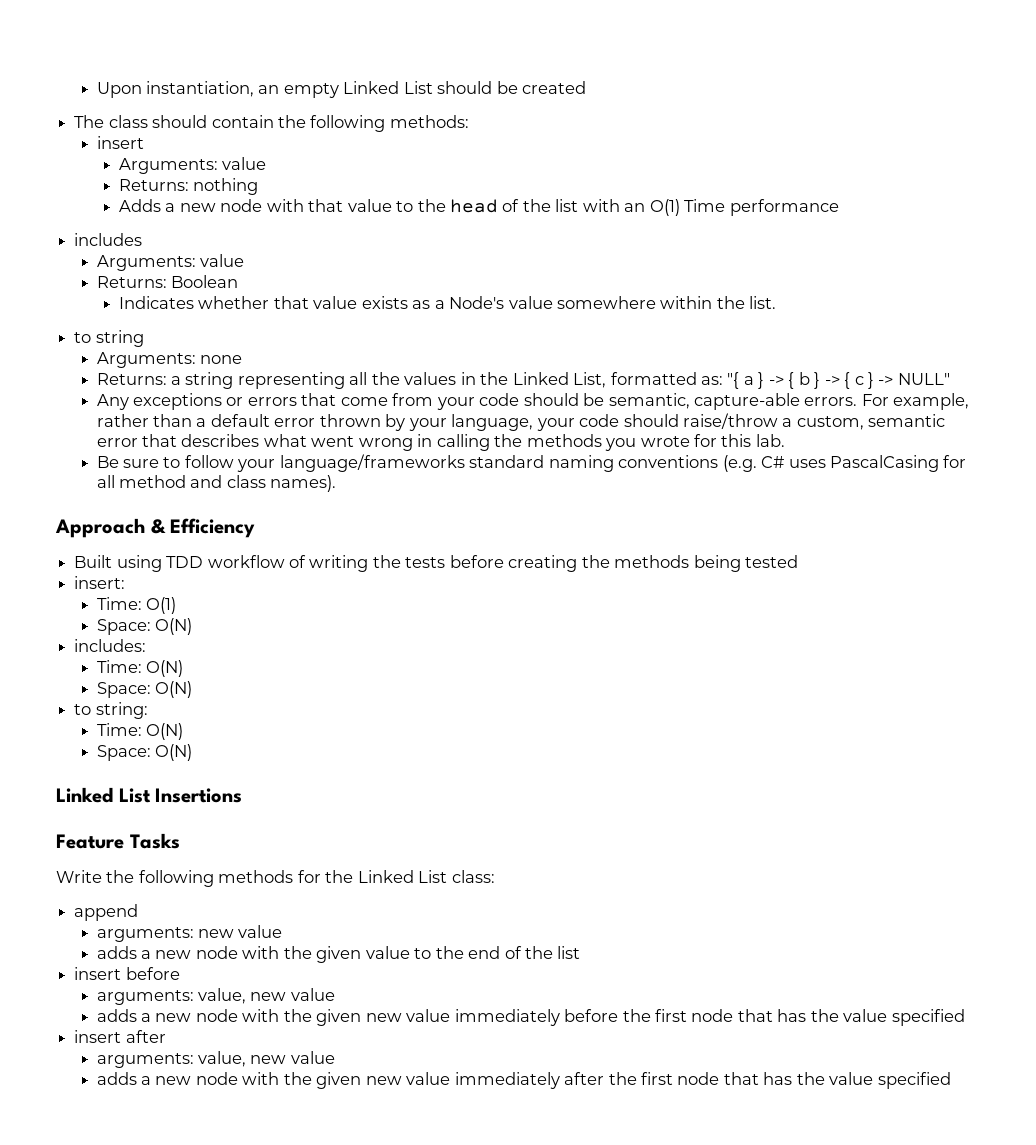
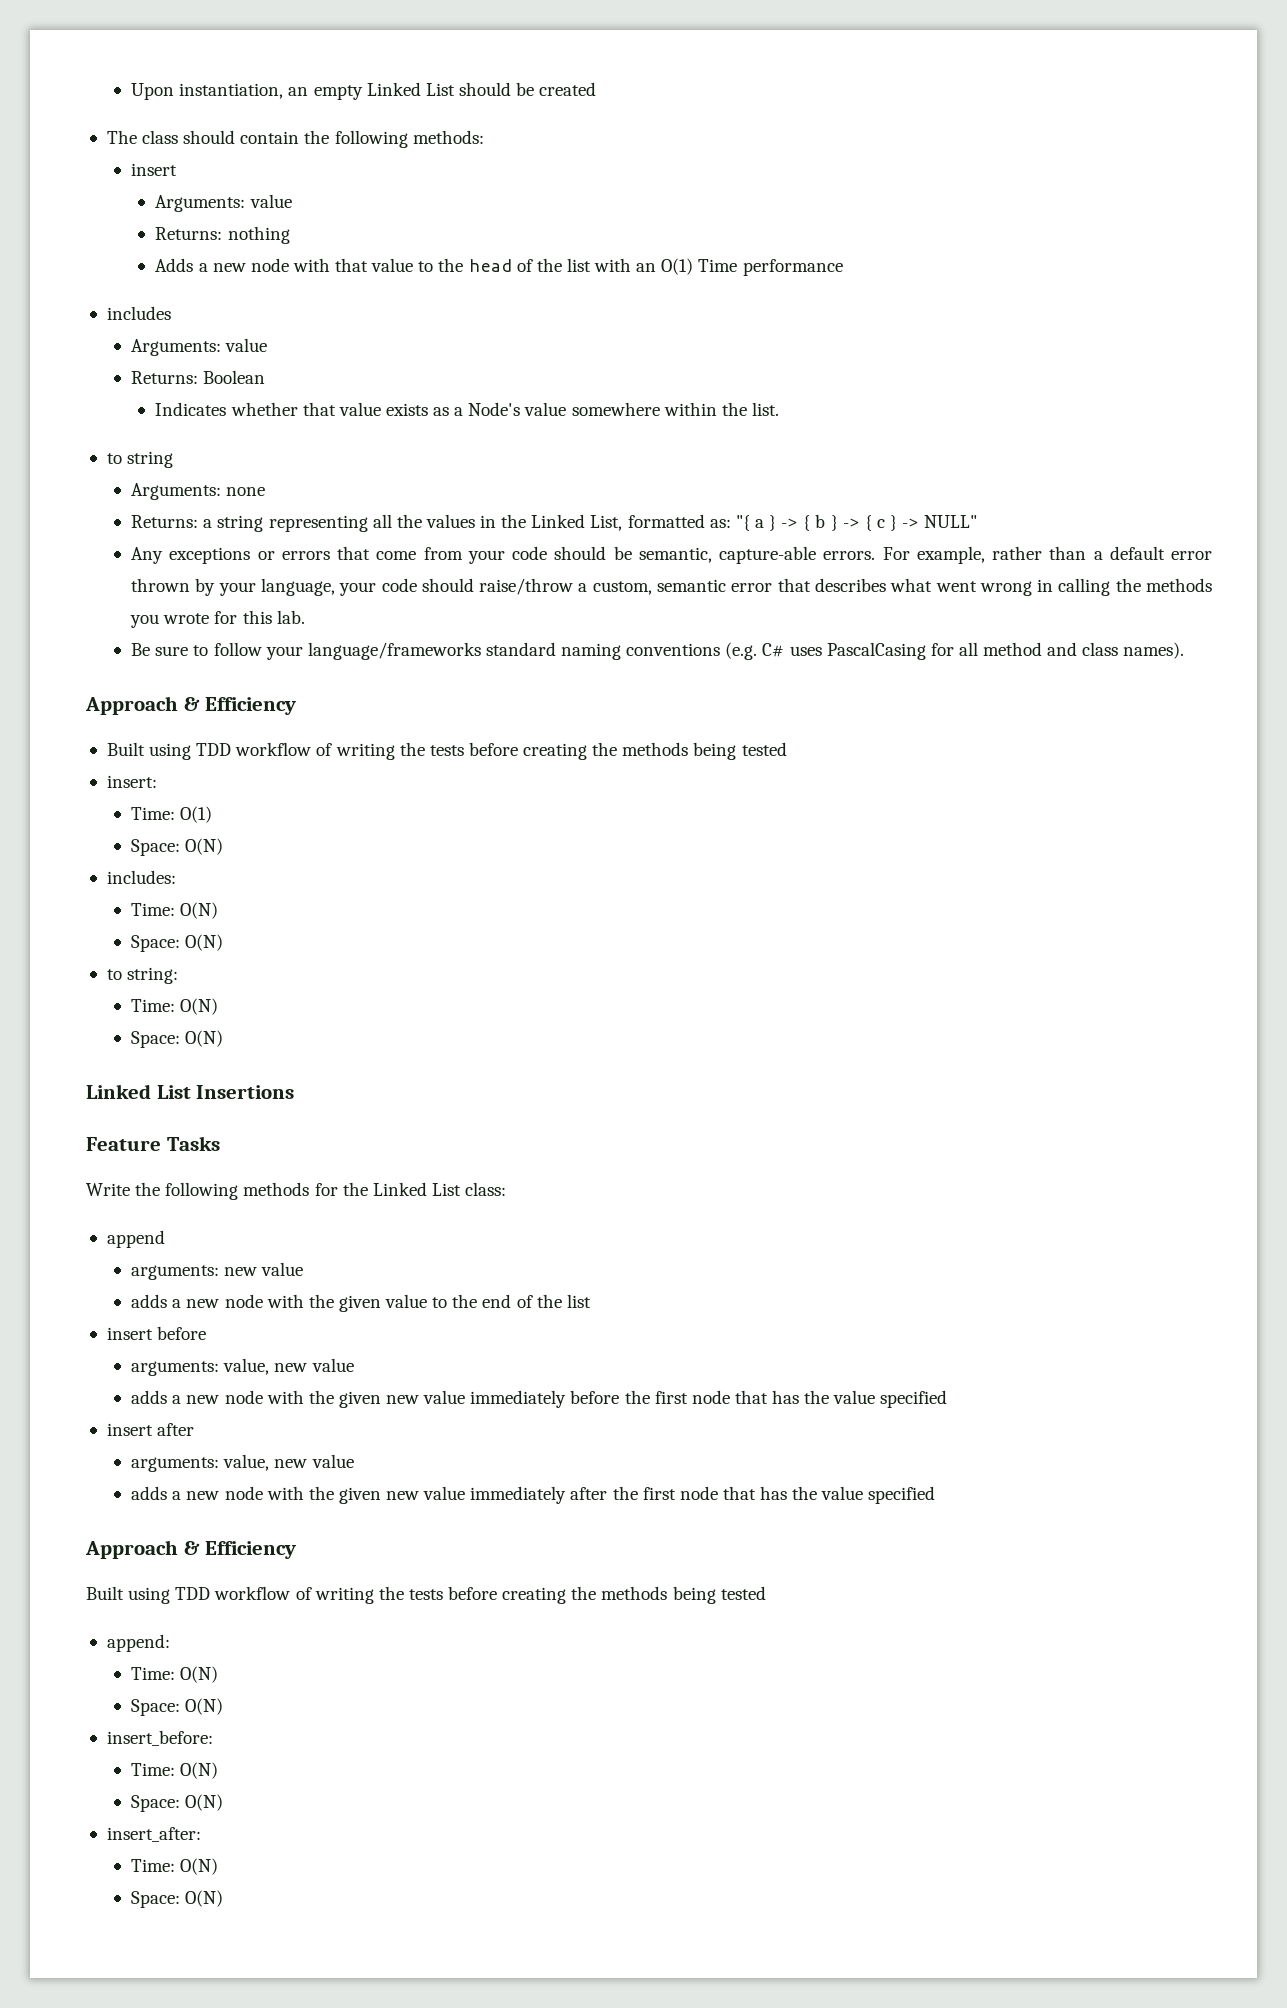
(951, 1080) none -> [85,1540,297,1559] [86,1586,766,1604] [106,1634,170,1652] [131,1666,219,1683] [131,1698,224,1716] [106,1730,213,1746] [131,1762,219,1779] [131,1794,224,1812] [106,1827,201,1842] [131,1858,219,1875] [131,1890,224,1908] // Approach & Efficiency // Built using TDD workflow of writing the tests before creating the methods being tested // append: // Time: O(N) // Space: O(N) // insert_before: // Time: O(N) // Space: O(N) // insert_after: // Time: O(N) // Space: O(N)

